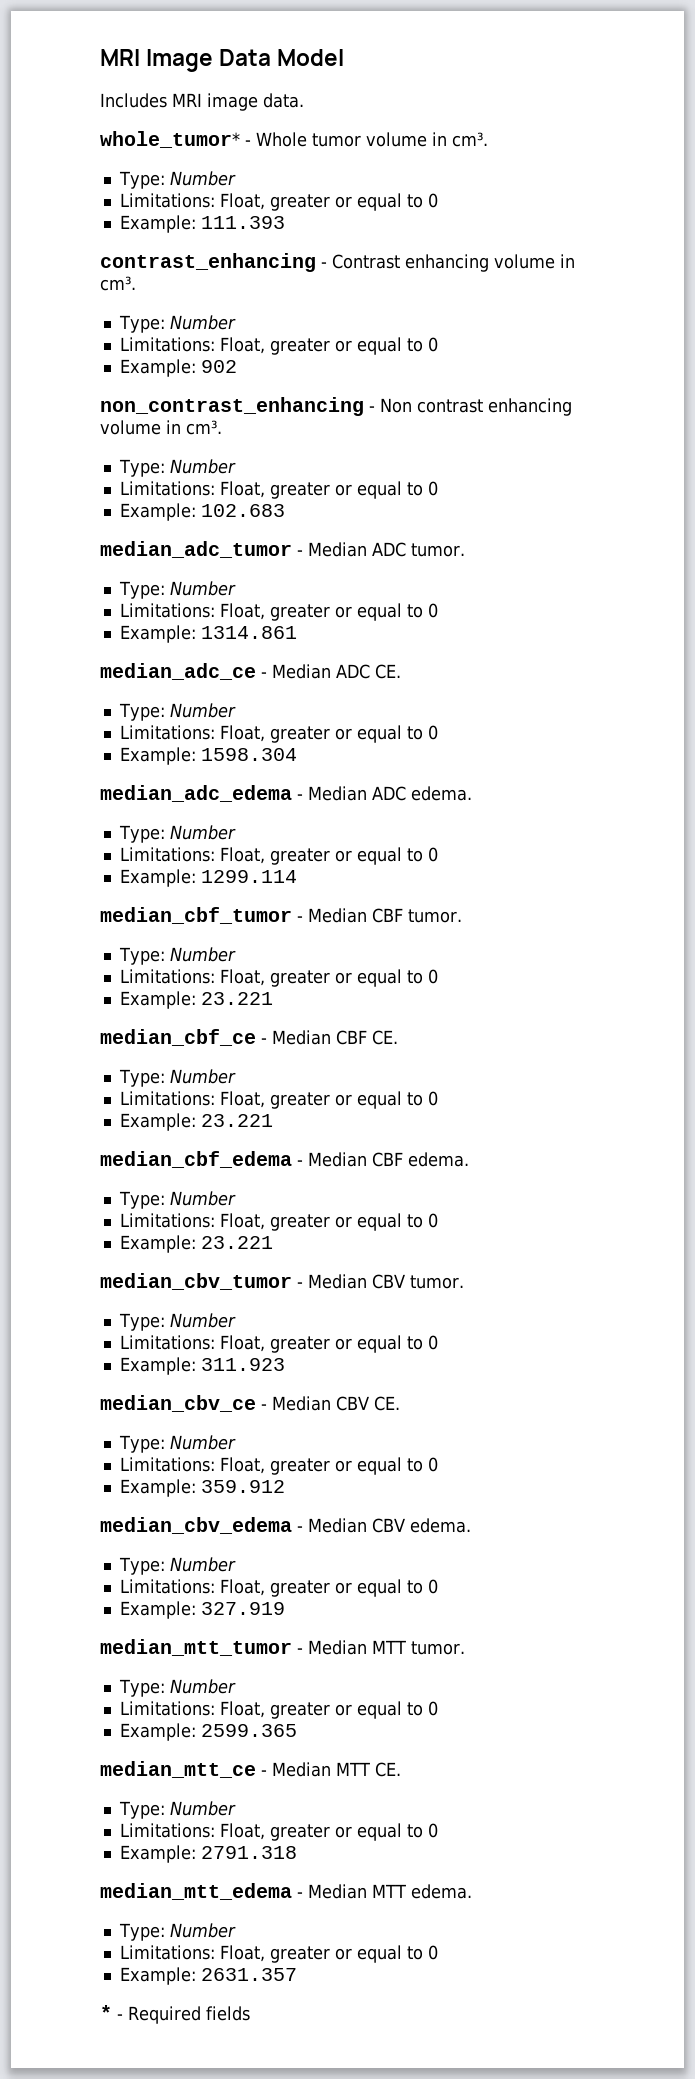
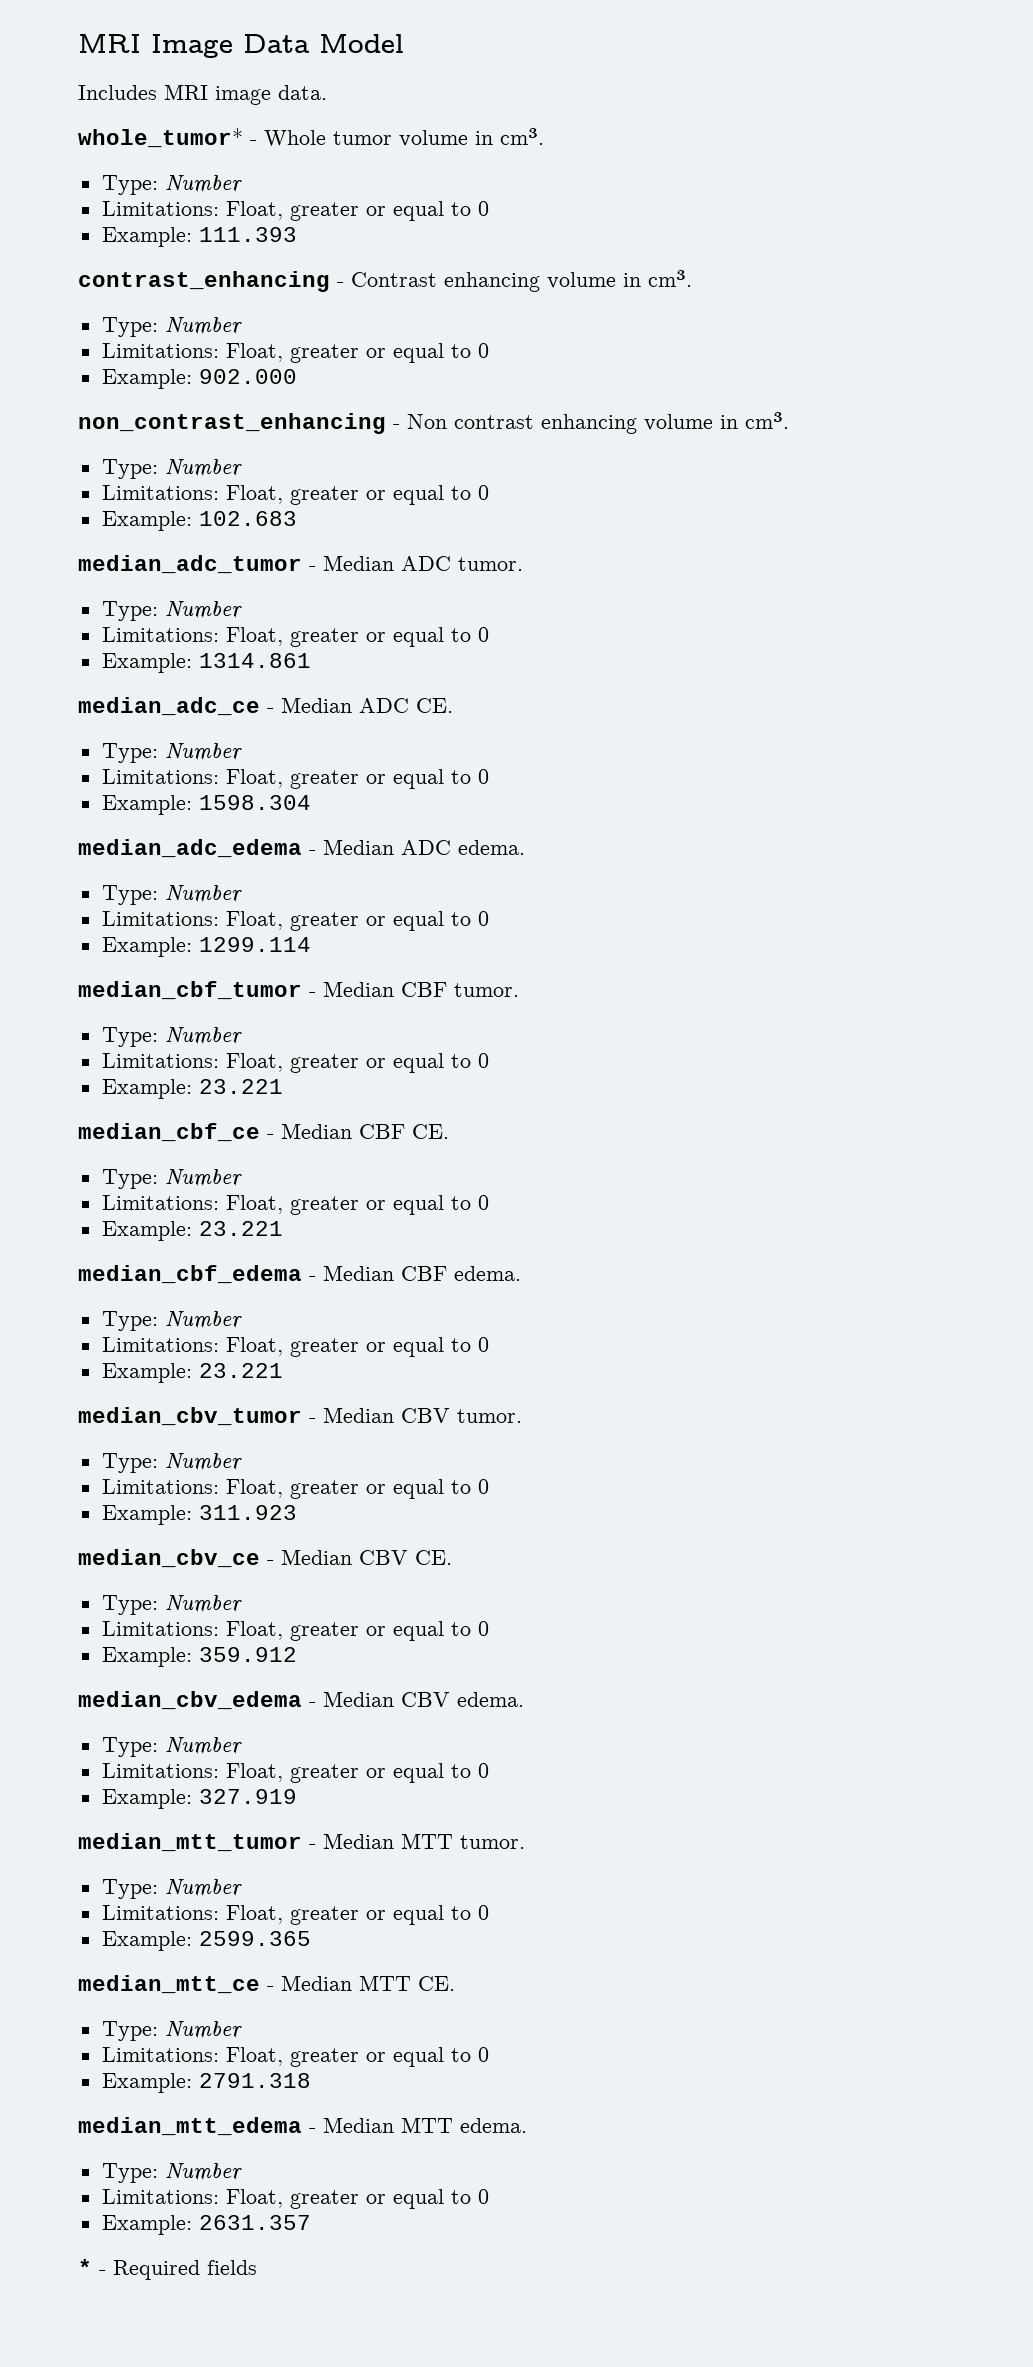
[200,360,237,373] 902 -> [198,369,297,384] 902.000

